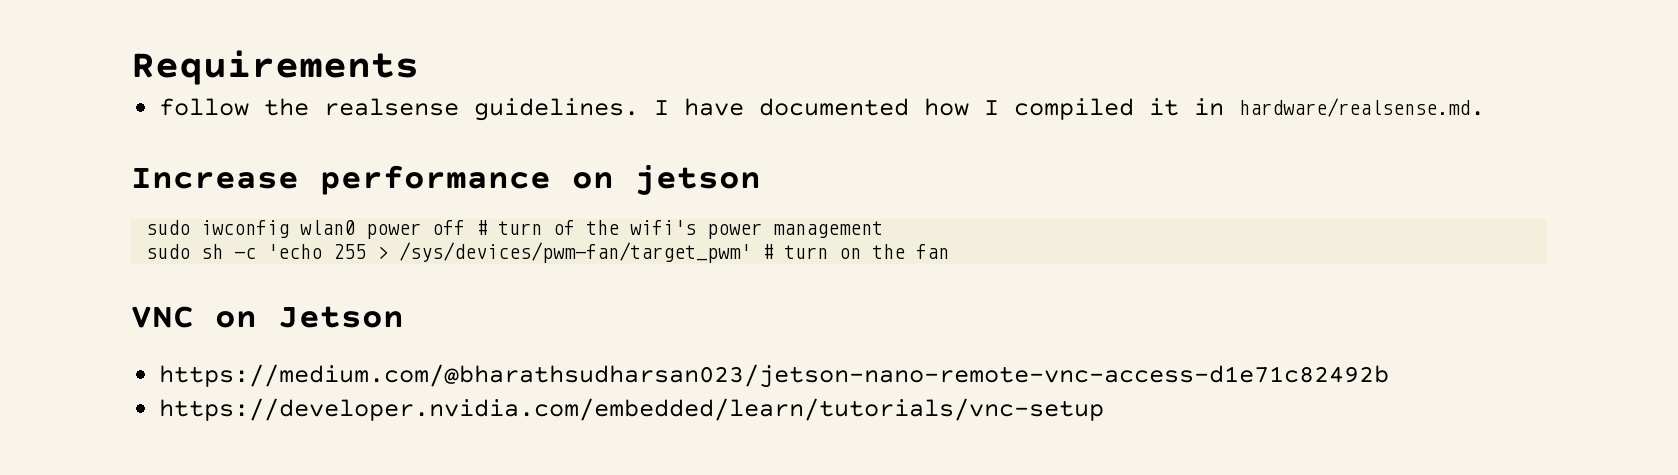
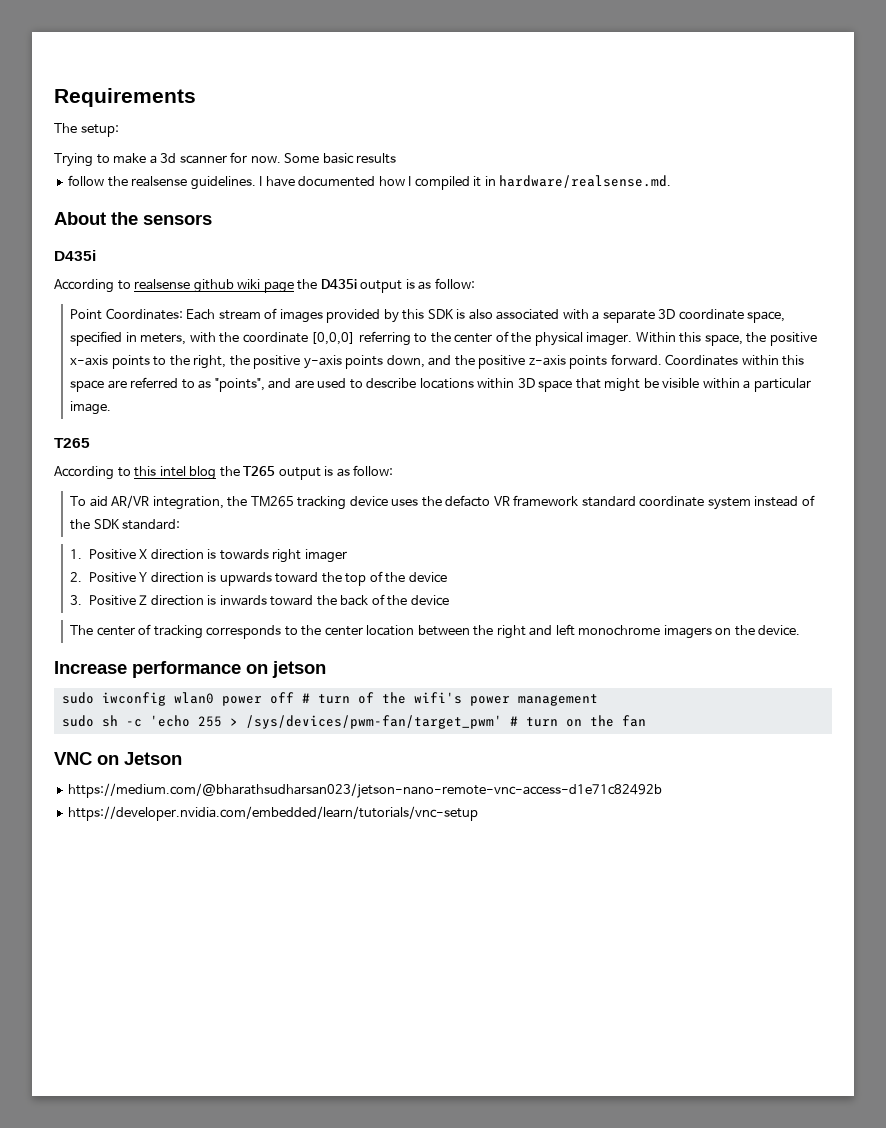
(419, 67) none -> [54,123,119,137] [54,152,397,167] // The setup: // Trying to make a 3d scanner for now. Some basic results
(1486, 107) none -> [54,212,212,225] [54,250,96,261] [54,278,475,293] [70,308,786,323] [70,331,817,346] [70,354,805,369] [70,377,811,392] [70,401,112,415] [54,438,90,448] [54,465,394,480] [70,495,815,510] [70,519,181,530] [70,549,347,563] [70,571,447,586] [70,594,449,606] [70,624,801,639] // About the sensors // D435i // According to realsense github wiki page the D435i output is as follow: // Point Coordinates: Each stream of images provided by this SDK is also associated with a separate 3D coordinate space, specified in meters, with the coordinate [0,0,0] referring to the center of the physical imager. Within this space, the positive x-axis points to the right, the positive y-axis points down, and the positive z-axis points forward. Coordinates within this space are referred to as "points", and are used to describe locations within 3D space that might be visible within a particular image. // T265 // According to this intel blog the T265 output is as follow: // To aid AR/VR integration, the TM265 tracking device uses the defacto VR framework standard coordinate system instead of the SDK standard: // 1. Positive X direction is towards right imager // 2. Positive Y direction is upwards toward the top of the device // 3. Positive Z direction is inwards toward the back of the device // The center of tracking corresponds to the center location between the right and left monochrome imagers on the device.

